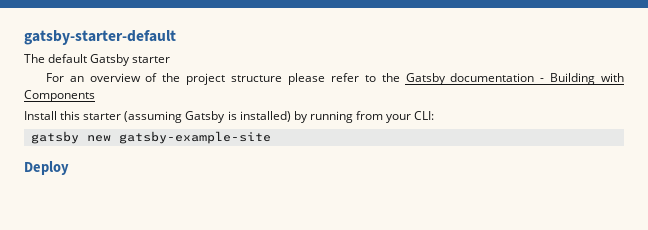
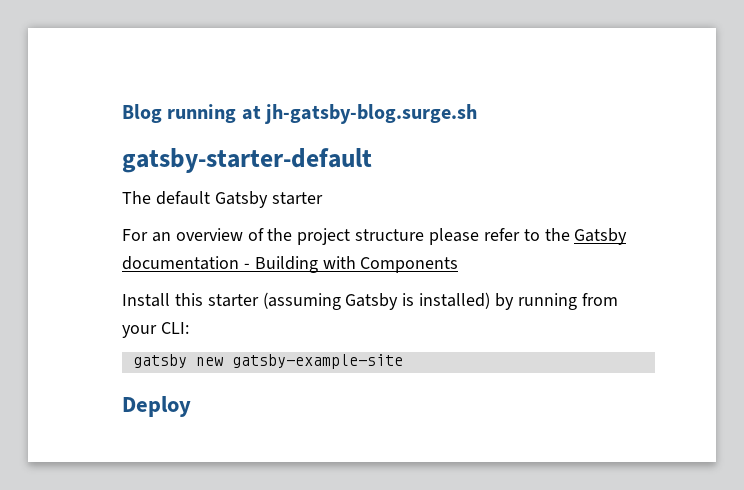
(24, 37) none -> [122,104,478,124] Blog running at jh-gatsby-blog.surge.sh //

